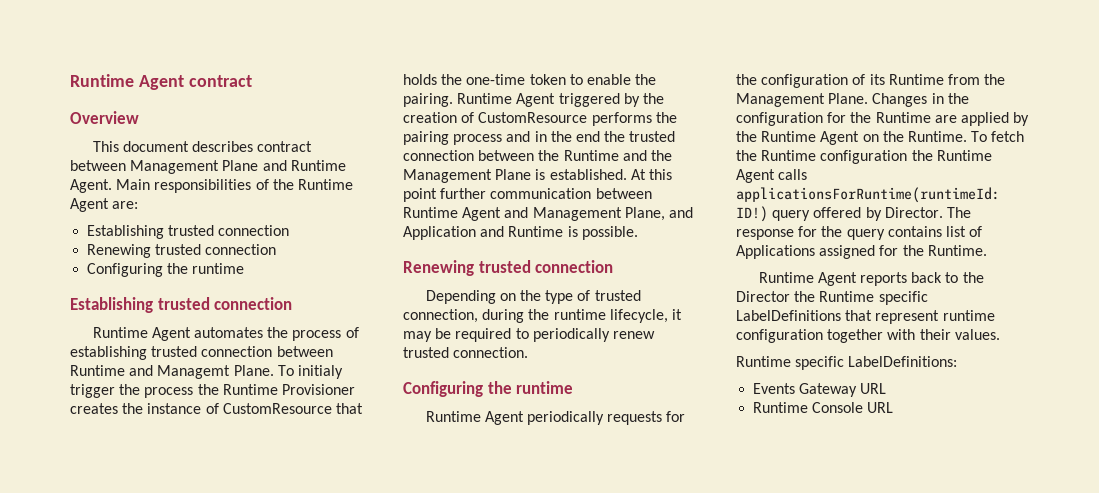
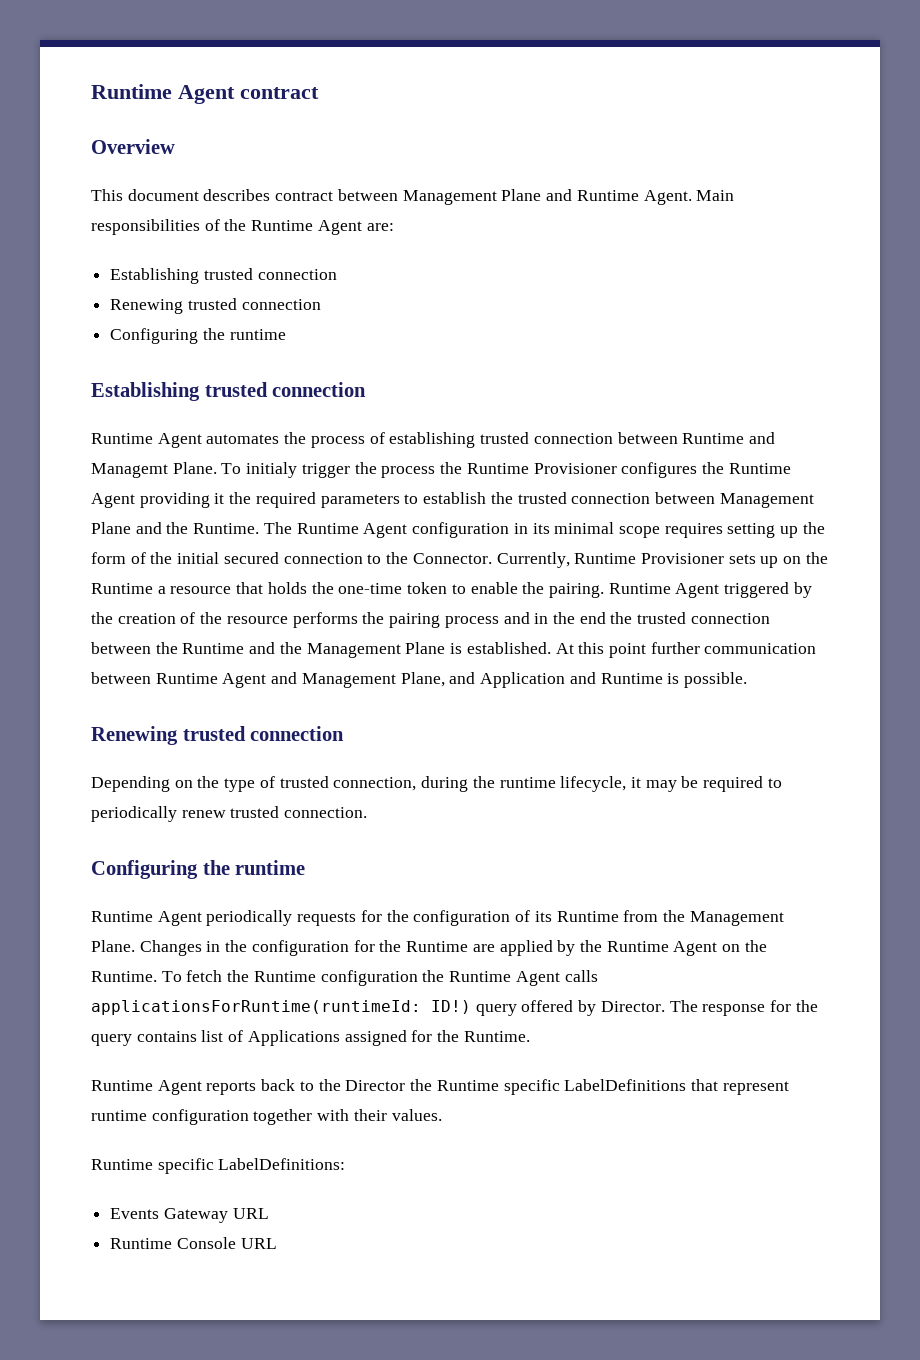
[70,403,332,414] creates the instance of CustomResource -> [621,462,791,478] [91,492,814,508] [91,522,825,538] [91,552,828,568] [91,583,232,594] configures the Runtime Agent providing it the required parameters to establish the trusted connection between Management Plane and the Runtime. The Runtime Agent configuration in its minimal scope requires setting up the form of the initial secured connection to the Connector. Currently, Runtime Provisioner sets up on the Runtime a resource
[478,112,588,123] CustomResource -> [200,612,288,624] the resource

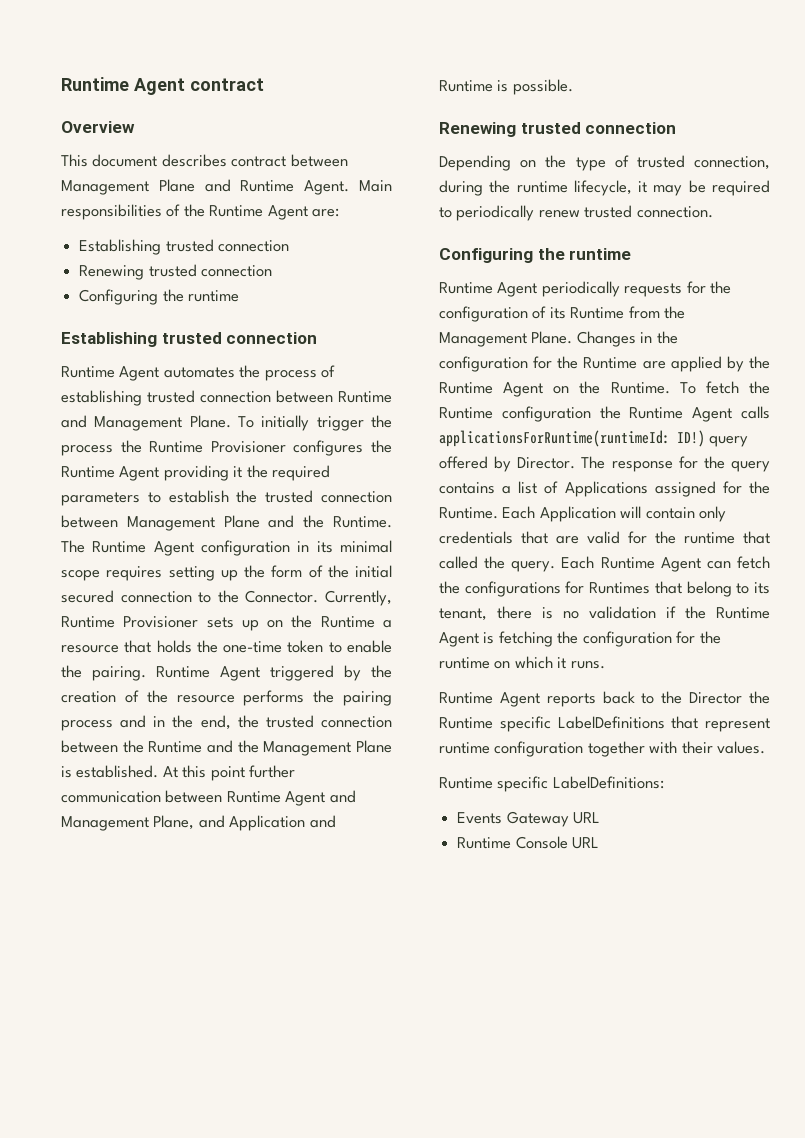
[91,463,168,478] Managemt -> [94,416,183,431] Management
[246,462,298,478] initialy -> [261,415,310,431] initially
[579,612,606,624] end -> [200,715,231,730] end,
(197, 1036) none -> [502,486,512,494] a
(530, 1036) none -> [502,506,727,522] [439,531,770,544] [439,556,770,572] [439,581,770,597] [439,606,770,621] [439,631,721,647] [439,656,605,669] Each Application will contain only credentials that are valid for the runtime that called the query. Each Runtime Agent can fetch the configurations for Runtimes that belong to its tenant, there is no validation if the Runtime Agent is fetching the configuration for the runtime on which it runs.

